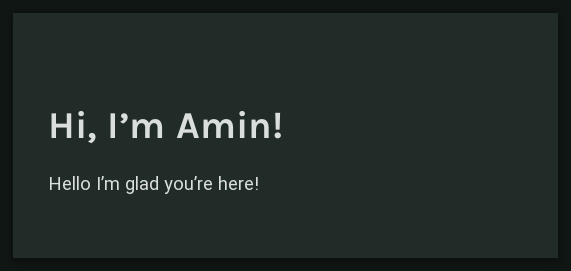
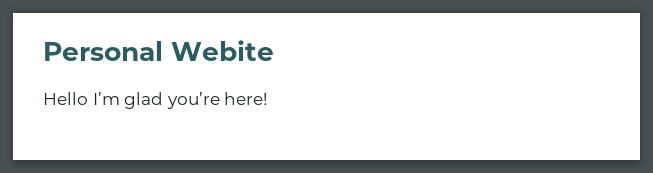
[48,110,283,144] Hi, I’m Amin! -> [43,40,274,61] Personal Webite

